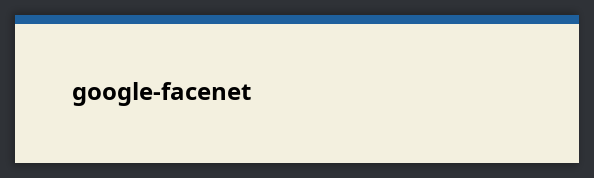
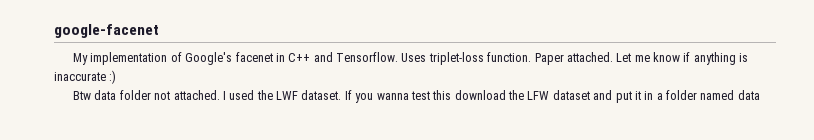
(251, 94) none -> [73,52,749,65] [54,70,117,84] [73,90,760,103] // My implementation of Google's facenet in C++ and Tensorflow. Uses triplet-loss function. Paper attached. Let me know if anything is inaccurate :) // Btw data folder not attached. I used the LWF dataset. If you wanna test this download the LFW dataset and put it in a folder named data

